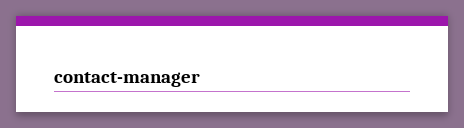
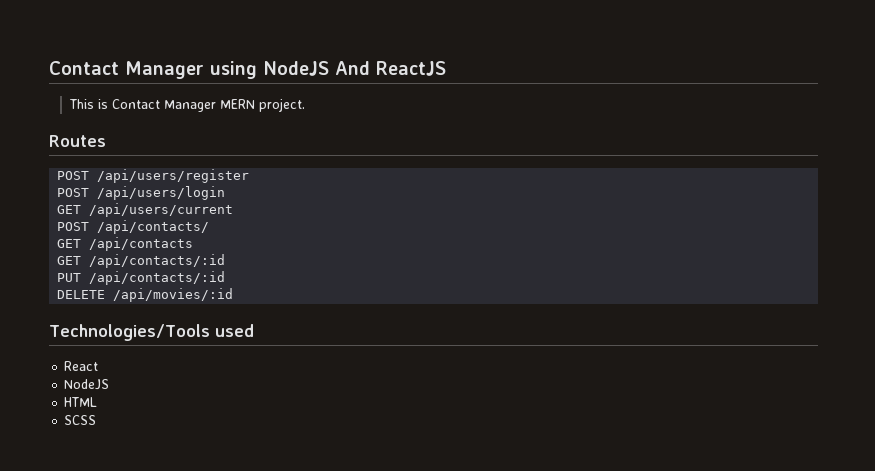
[54,72,200,87] contact-manager -> [49,61,446,79] [69,98,306,112] [49,135,106,147] [57,169,250,183] [57,186,226,200] [57,203,234,217] [57,220,210,234] [57,237,194,251] [57,254,226,268] [57,271,226,285] [57,288,234,302] [49,324,254,341] [64,361,99,371] [64,379,110,390] [64,397,98,407] [64,415,97,425] Contact Manager using NodeJS And ReactJS // This is Contact Manager MERN project. // Routes // POST /api/users/register // POST /api/users/login // GET /api/users/current // POST /api/contacts/ // GET /api/contacts // GET /api/contacts/:id // PUT /api/contacts/:id // DELETE /api/movies/:id // Technologies/Tools used // React // NodeJS // HTML // SCSS

